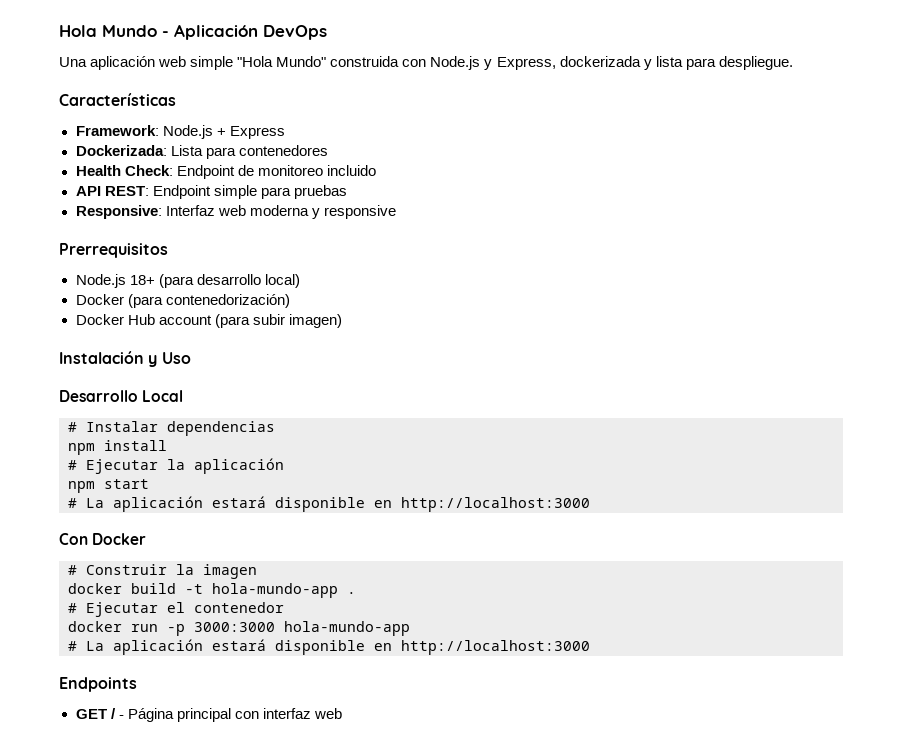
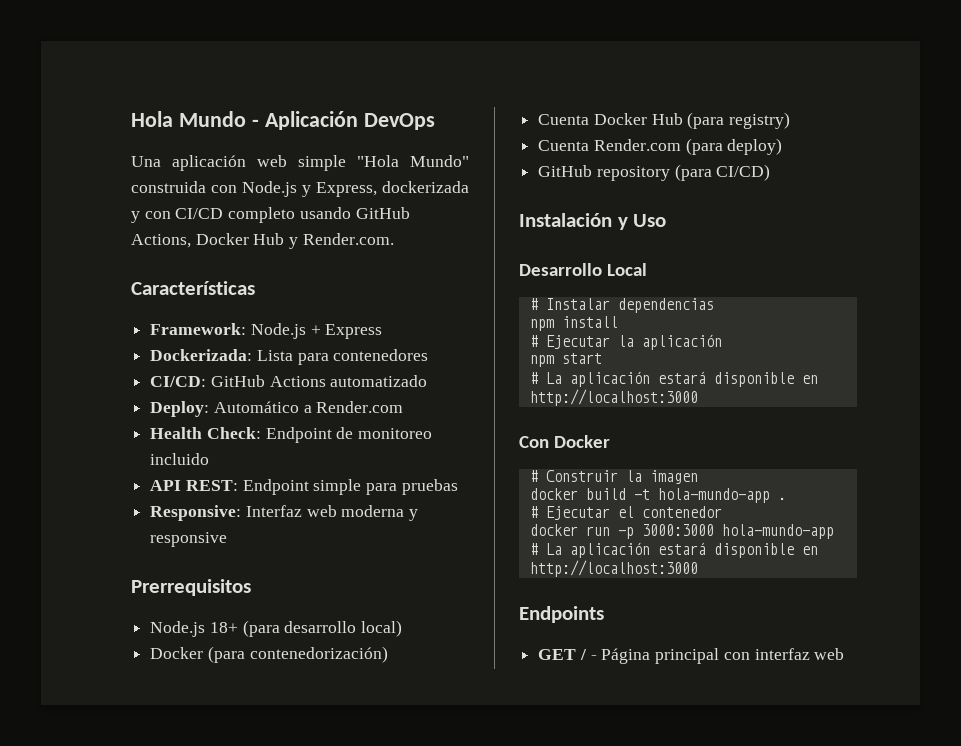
[655,56,793,70] lista para despliegue. -> [144,207,410,223] [131,233,394,249] con CI/CD completo usando GitHub Actions, Docker Hub y Render.com.
(328, 150) none -> [150,375,428,387] [150,401,404,417] // CI/CD: GitHub Actions automatizado // Deploy: Automático a Render.com
[75,314,342,328] Docker Hub account (para subir imagen) -> [538,112,791,129] [538,138,783,155] [538,164,771,181] Cuenta Docker Hub (para registry) // Cuenta Render.com (para deploy) // GitHub repository (para CI/CD)

